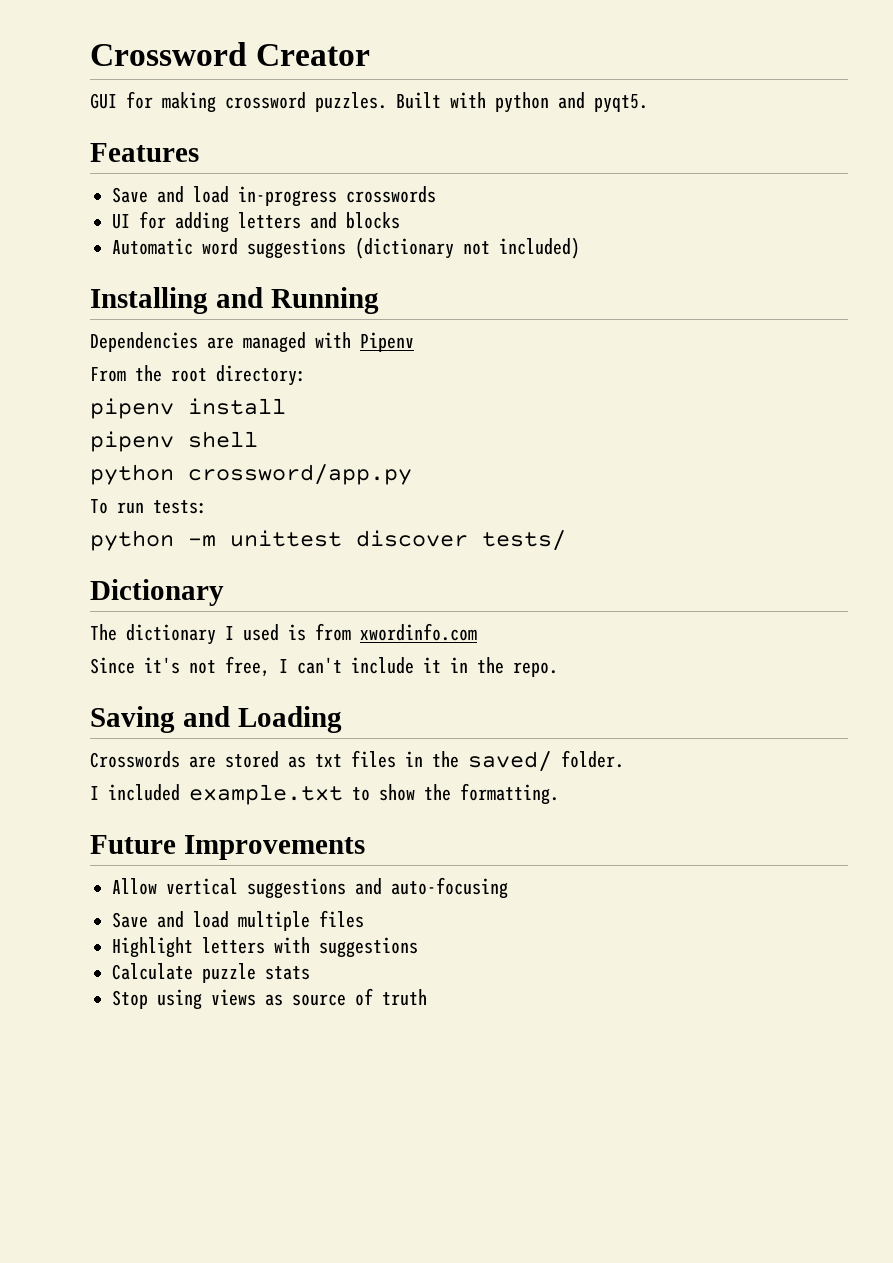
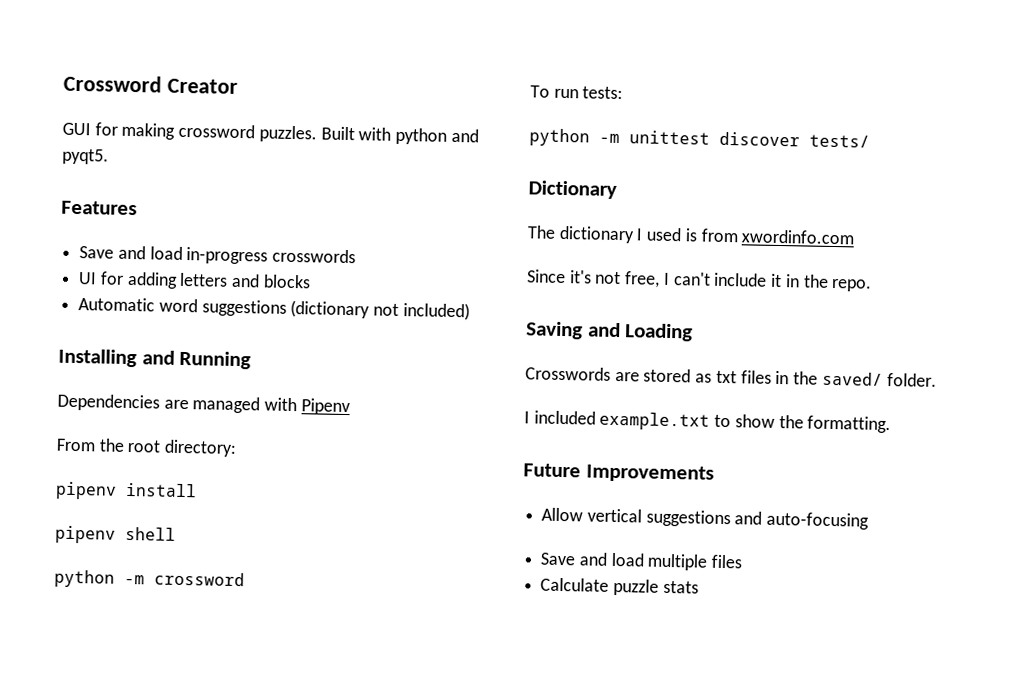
[188,464,412,485] crossword/app.py -> [124,571,245,587] -m crossword
[112,937,418,958] // Highlight letters with suggestions -> (744, 561) none
[112,988,427,1010] // Stop using views as source of truth -> (699, 587) none

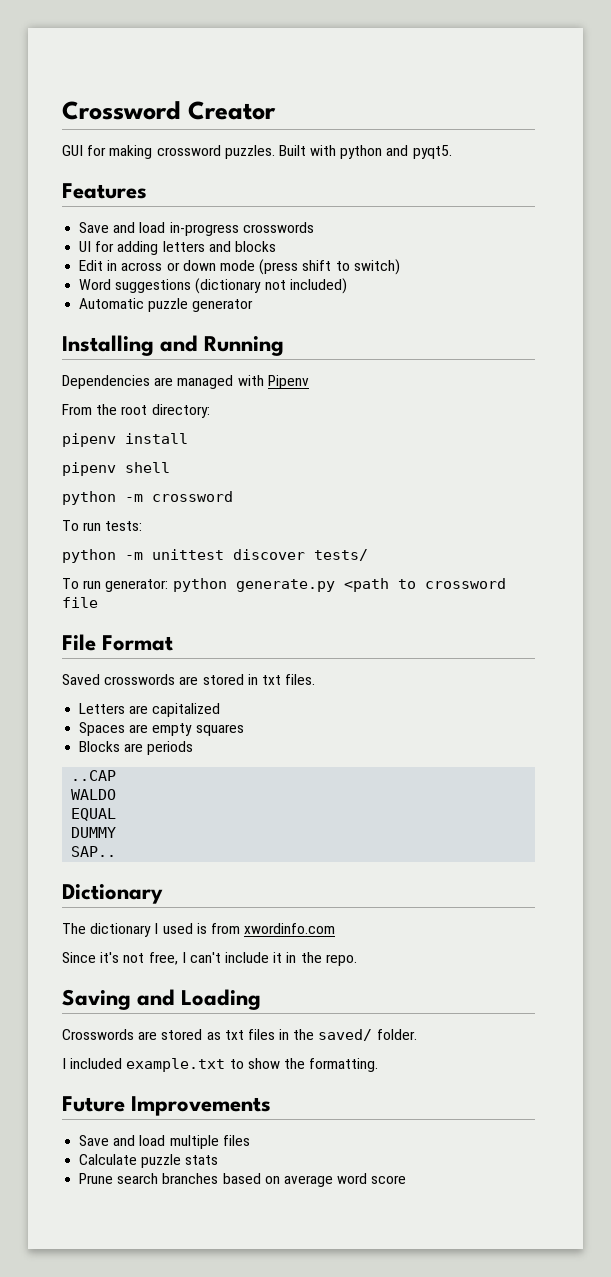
[78,297,198,313] Automatic word -> [79,259,400,275] [79,279,112,290] Edit in across or down mode (press shift to switch) // Word
(470, 311) none -> [79,298,254,312] // Automatic puzzle generator
(870, 141) none -> [62,578,506,592] [62,597,98,608] [62,634,174,651] [62,674,316,685] [79,703,221,717] [79,722,244,736] [79,741,194,755] [71,770,117,781] [71,789,117,800] [71,808,117,821] [71,827,117,838] [71,846,117,857] // To run generator: python generate.py <path to crossword file // File Format // Saved crosswords are stored in txt files. // Letters are capitalized // Spaces are empty squares // Blocks are periods // ..CAP // WALDO // EQUAL // DUMMY // SAP..
[541,507,870,530] // Allow vertical suggestions and auto-focusing -> (272, 1106) none
(699, 587) none -> [79,1173,407,1187] // Prune search branches based on average word score

